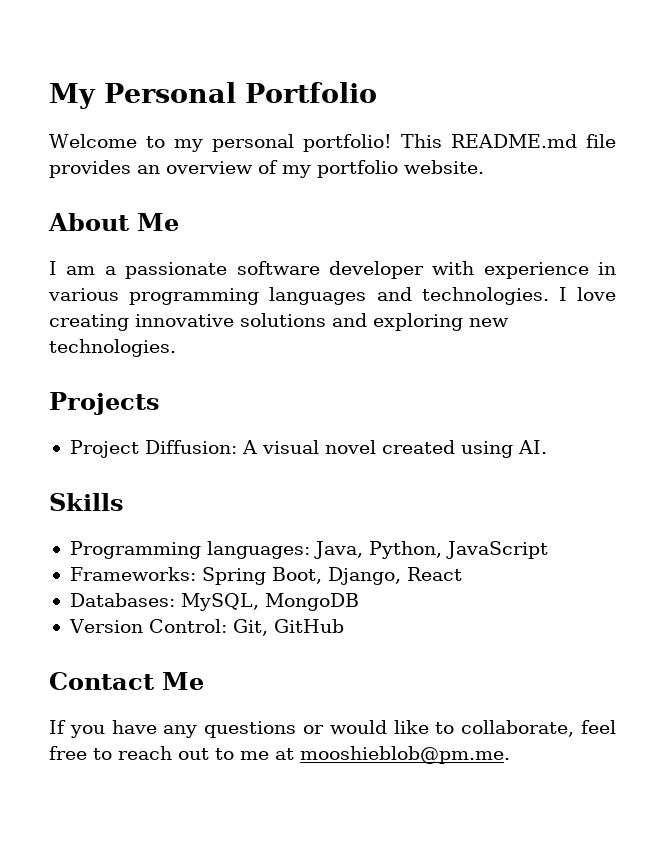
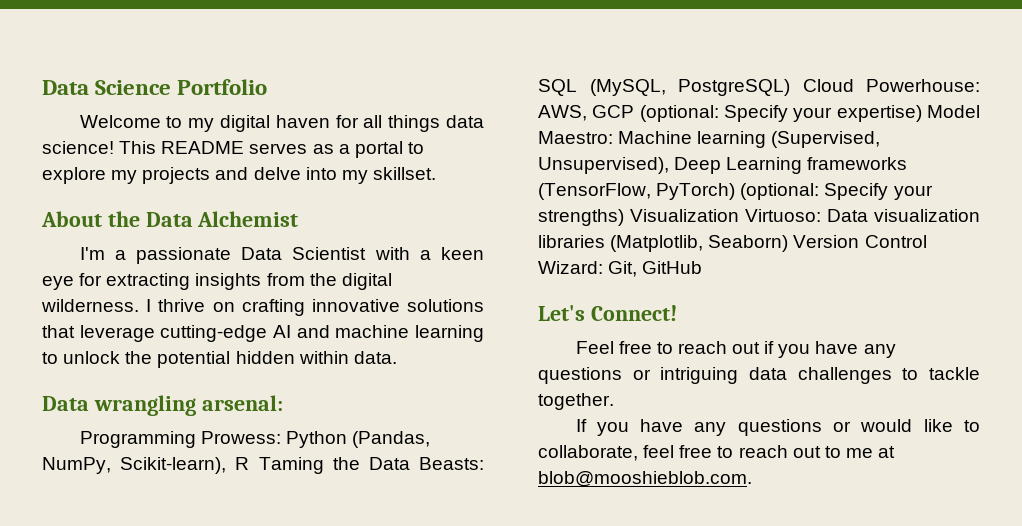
[49,82,236,109] My Personal -> [42,80,172,95] Data Science
[211,134,616,152] [49,160,484,178] [48,213,179,231] [49,261,616,279] [48,287,617,305] [49,313,509,331] [49,339,176,357] [49,392,160,415] [69,440,547,458] [49,493,124,511] [69,541,548,559] [69,567,462,585] [69,593,359,611] [68,619,344,636] [49,672,204,690] personal portfolio! This README.md file provides an overview of my portfolio website. // About Me // I am a passionate software developer with experience in various programming languages and technologies. I love creating innovative solutions and exploring new technologies. // Projects // Project Diffusion: A visual novel created using AI. // Skills // Programming languages: Java, Python, JavaScript // Frameworks: Spring Boot, Django, React // Databases: MySQL, MongoDB // Version Control: Git, GitHub // Contact Me -> [219,115,484,132] [42,141,424,158] [42,167,436,184] [41,211,299,227] [79,247,484,264] [42,273,392,290] [41,299,485,316] [42,325,485,342] [42,351,397,368] [42,395,283,416] [79,431,430,448] [42,457,485,474] [538,79,980,96] [538,105,980,122] [538,131,881,148] [538,157,908,174] [538,183,933,200] [538,209,980,226] [538,235,927,252] [538,261,703,277] [538,305,677,321] [575,341,896,358] [538,367,980,384] [538,393,614,410] digital haven for all things data science! This README serves as a portal to explore my projects and delve into my skillset. // About the Data Alchemist // I'm a passionate Data Scientist with a keen eye for extracting insights from the digital wilderness. I thrive on crafting innovative solutions that leverage cutting-edge AI and machine learning to unlock the potential hidden within data. // Data wrangling arsenal: // Programming Prowess: Python (Pandas, NumPy, Scikit-learn), R Taming the Data Beasts: SQL (MySQL, PostgreSQL) Cloud Powerhouse: AWS, GCP (optional: Specify your expertise) Model Maestro: Machine learning (Supervised, Unsupervised), Deep Learning frameworks (TensorFlow, PyTorch) (optional: Specify your strengths) Visualization Virtuoso: Data visualization libraries (Matplotlib, Seaborn) Version Control Wizard: Git, GitHub // Let's Connect! // Feel free to reach out if you have any questions or intriguing data challenges to tackle together.
[300,746,510,764] mooshieblob@pm.me. -> [538,471,752,487] blob@mooshieblob.com.

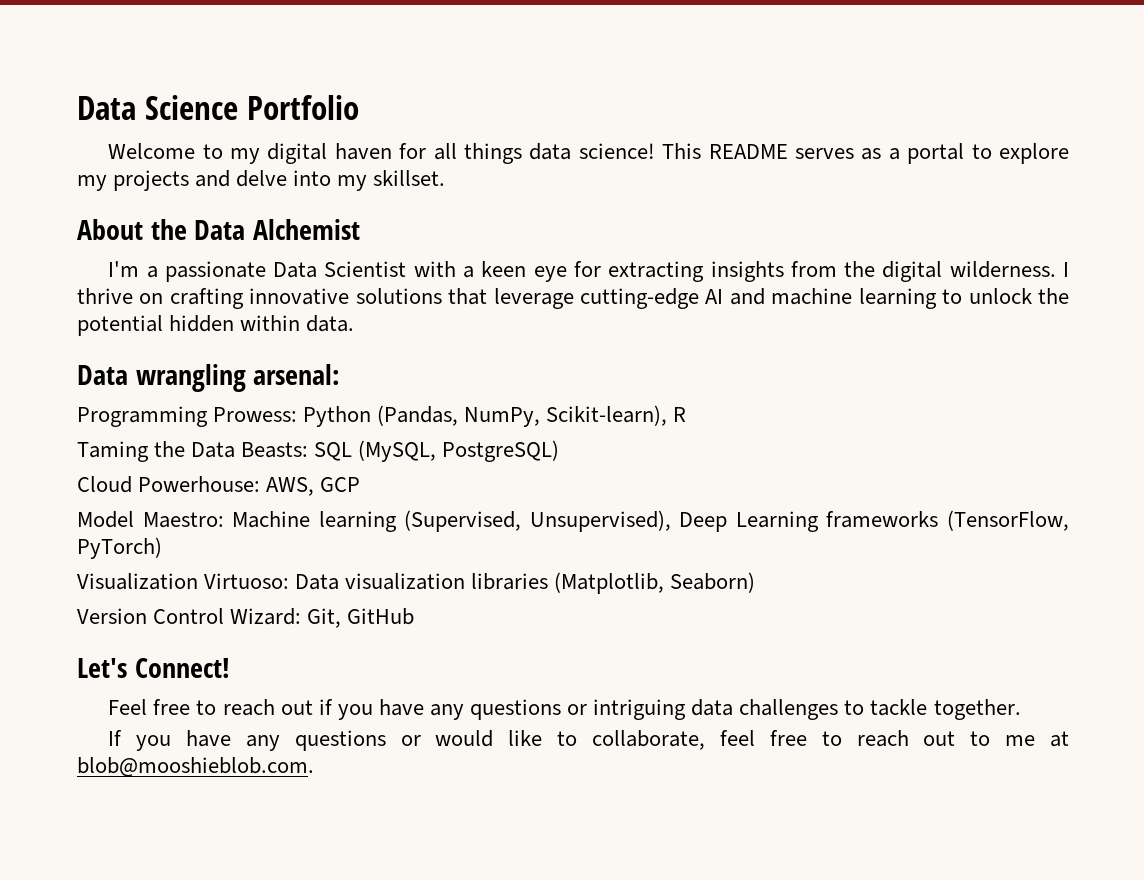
(250, 463) none -> (687, 414) //
(790, 87) none -> (560, 451) //
[639,105,922,122] (optional: Specify your expertise) -> (361, 484) //
[740,183,933,200] [538,209,624,226] (optional: Specify your strengths) -> (162, 548) //
(789, 243) none -> (756, 582) //

